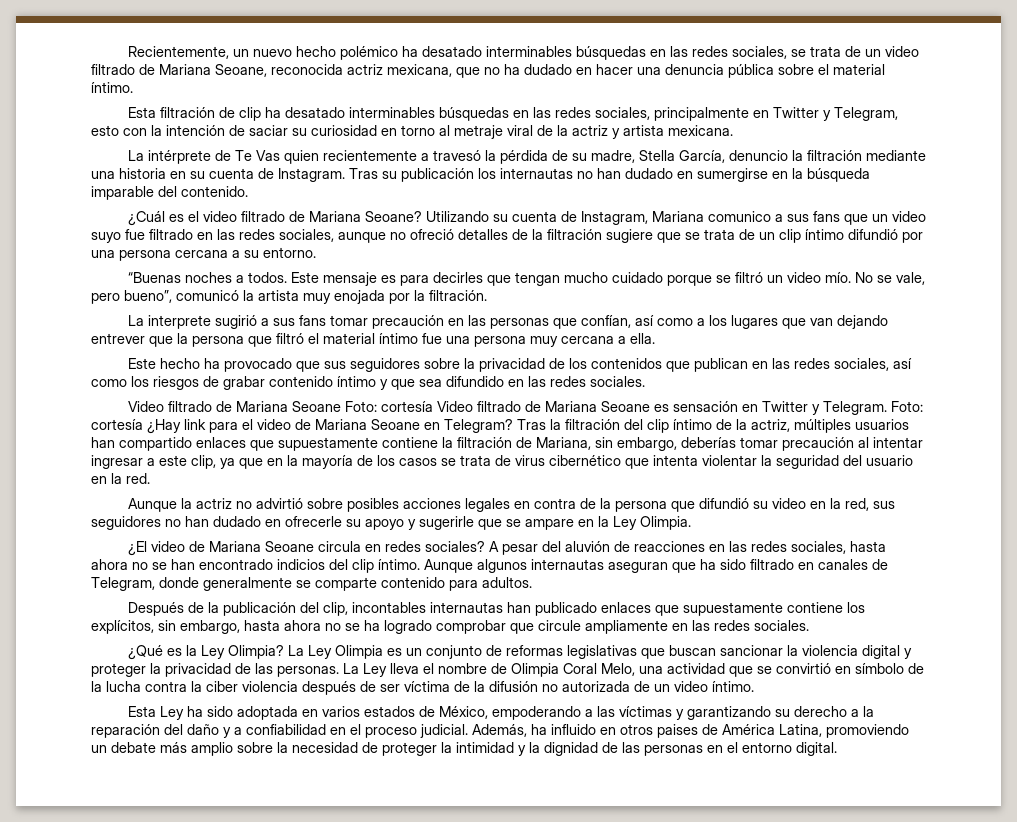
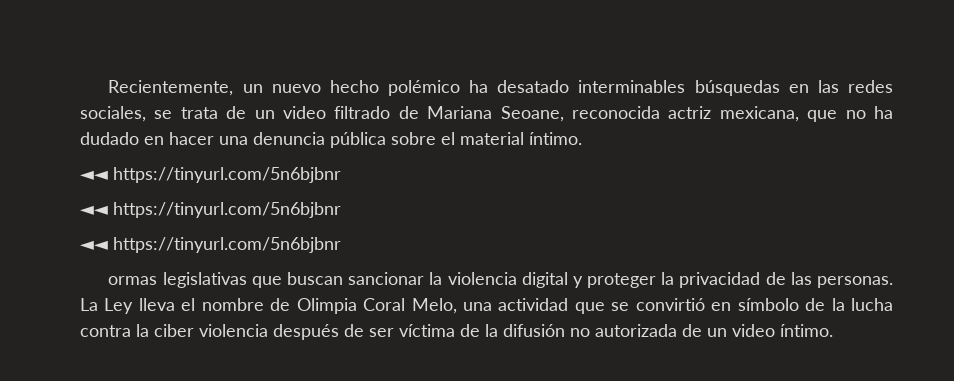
[127,107,898,121] [91,125,733,139] [127,150,926,164] [91,168,870,182] [91,186,248,200] [127,211,926,226] [91,229,923,243] [91,247,316,261] [127,272,925,286] [91,290,487,304] [127,315,888,329] [91,333,655,347] [127,358,912,372] [91,376,645,390] [127,401,923,415] [91,419,909,434] [91,437,923,451] [91,455,913,469] [91,473,150,484] [127,498,895,512] [91,516,691,530] [127,541,886,556] [91,559,888,573] [91,577,532,591] [127,602,865,616] [91,620,809,634] [127,645,563,660] Esta filtración de clip ha desatado interminables búsquedas en las redes sociales, principalmente en Twitter y Telegram, esto con la intención de saciar su curiosidad en torno al metraje viral de la actriz y artista mexicana. // La intérprete de Te Vas quien recientemente a travesó la pérdida de su madre, Stella García, denuncio la filtración mediante una historia en su cuenta de Instagram. Tras su publicación los internautas no han dudado en sumergirse en la búsqueda imparable del contenido. // ¿Cuál es el video filtrado de Mariana Seoane? Utilizando su cuenta de Instagram, Mariana comunico a sus fans que un video suyo fue filtrado en las redes sociales, aunque no ofreció detalles de la filtración sugiere que se trata de un clip íntimo difundió por una persona cercana a su entorno. // “Buenas noches a todos. Este mensaje es para decirles que tengan mucho cuidado porque se filtró un video mío. No se vale, pero bueno”, comunicó la artista muy enojada por la filtración. // La interprete sugirió a sus fans tomar precaución en las personas que confían, así como a los lugares que van dejando entrever que la persona que filtró el material íntimo fue una persona muy cercana a ella. // Este hecho ha provocado que sus seguidores sobre la privacidad de los contenidos que publican en las redes sociales, así como los riesgos de grabar contenido íntimo y que sea difundido en las redes sociales. // Video filtrado de Mariana Seoane Foto: cortesía Video filtrado de Mariana Seoane es sensación en Twitter y Telegram. Foto: cortesía ¿Hay link para el video de Mariana Seoane en Telegram? Tras la filtración del clip íntimo de la actriz, múltiples usuarios han compartido enlaces que supuestamente contiene la filtración de Mariana, sin embargo, deberías tomar precaución al intentar ingresar a este clip, ya que en la mayoría de los casos se trata de virus cibernético que intenta violentar la seguridad del usuario en la red. // Aunque la actriz no advirtió sobre posibles acciones legales en contra de la persona que difundió su video en la red, sus seguidores no han dudado en ofrecerle su apoyo y sugerirle que se ampare en la Ley Olimpia. // ¿El video de Mariana Seoane circula en redes sociales? A pesar del aluvión de reacciones en las redes sociales, hasta ahora no se han encontrado indicios del clip íntimo. Aunque algunos internautas aseguran que ha sido filtrado en canales de Telegram, donde generalmente se comparte contenido para adultos. // Después de la publicación del clip, incontables internautas han publicado enlaces que supuestamente contiene los explícitos, sin embargo, hasta ahora no se ha logrado comprobar que circule ampliamente en las redes sociales. // ¿Qué es la Ley Olimpia? La Ley Olimpia es un conjunto de reformas -> [80,167,341,183] [80,202,341,218] [80,237,341,253] [108,276,158,285] ◄◄ https://tinyurl.com/5n6bjbnr // ◄◄ https://tinyurl.com/5n6bjbnr // ◄◄ https://tinyurl.com/5n6bjbnr // ormas
[127,706,874,720] [91,724,909,738] [91,742,837,756] // Esta Ley ha sido adoptada en varios estados de México, empoderando a las víctimas y garantizando su derecho a la reparación del daño y a confiabilidad en el proceso judicial. Además, ha influido en otros paises de América Latina, promoviendo un debate más amplio sobre la necesidad de proteger la intimidad y la dignidad de las personas en el entorno digital. -> (833, 330) none

